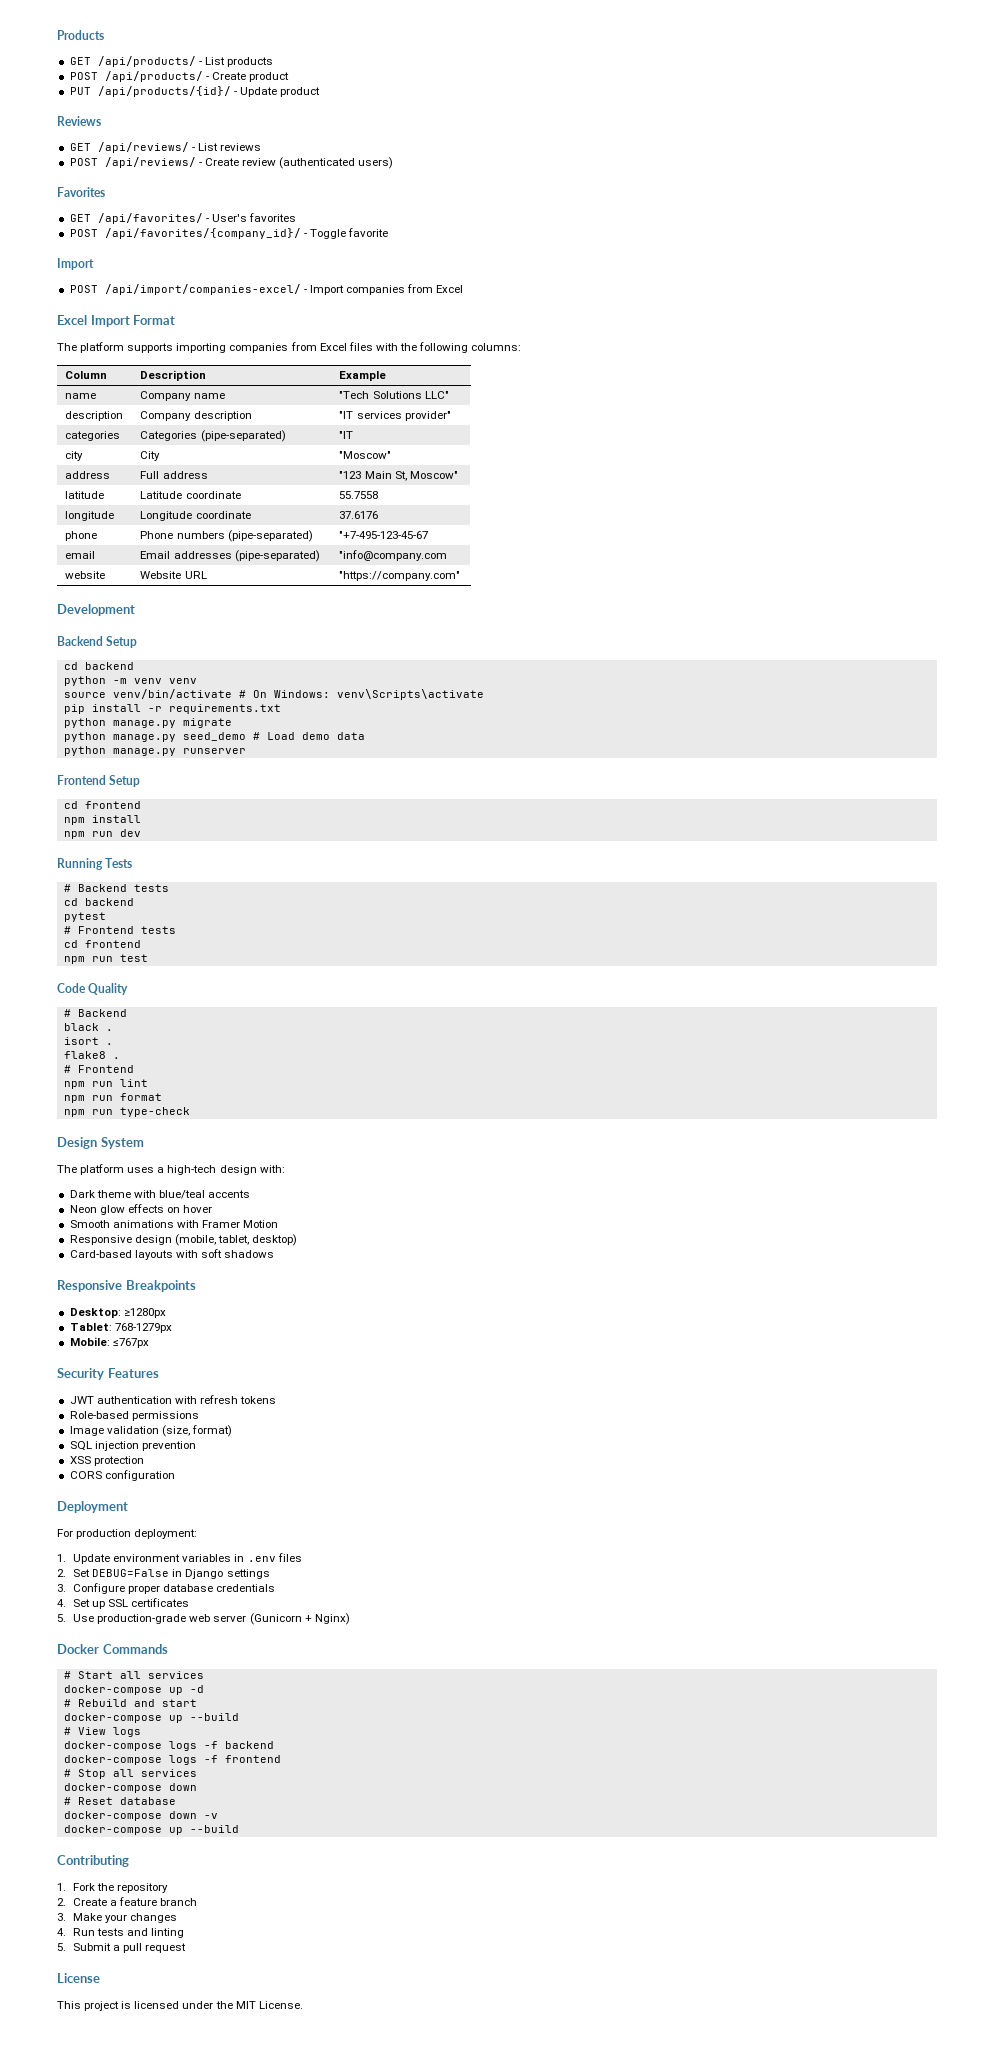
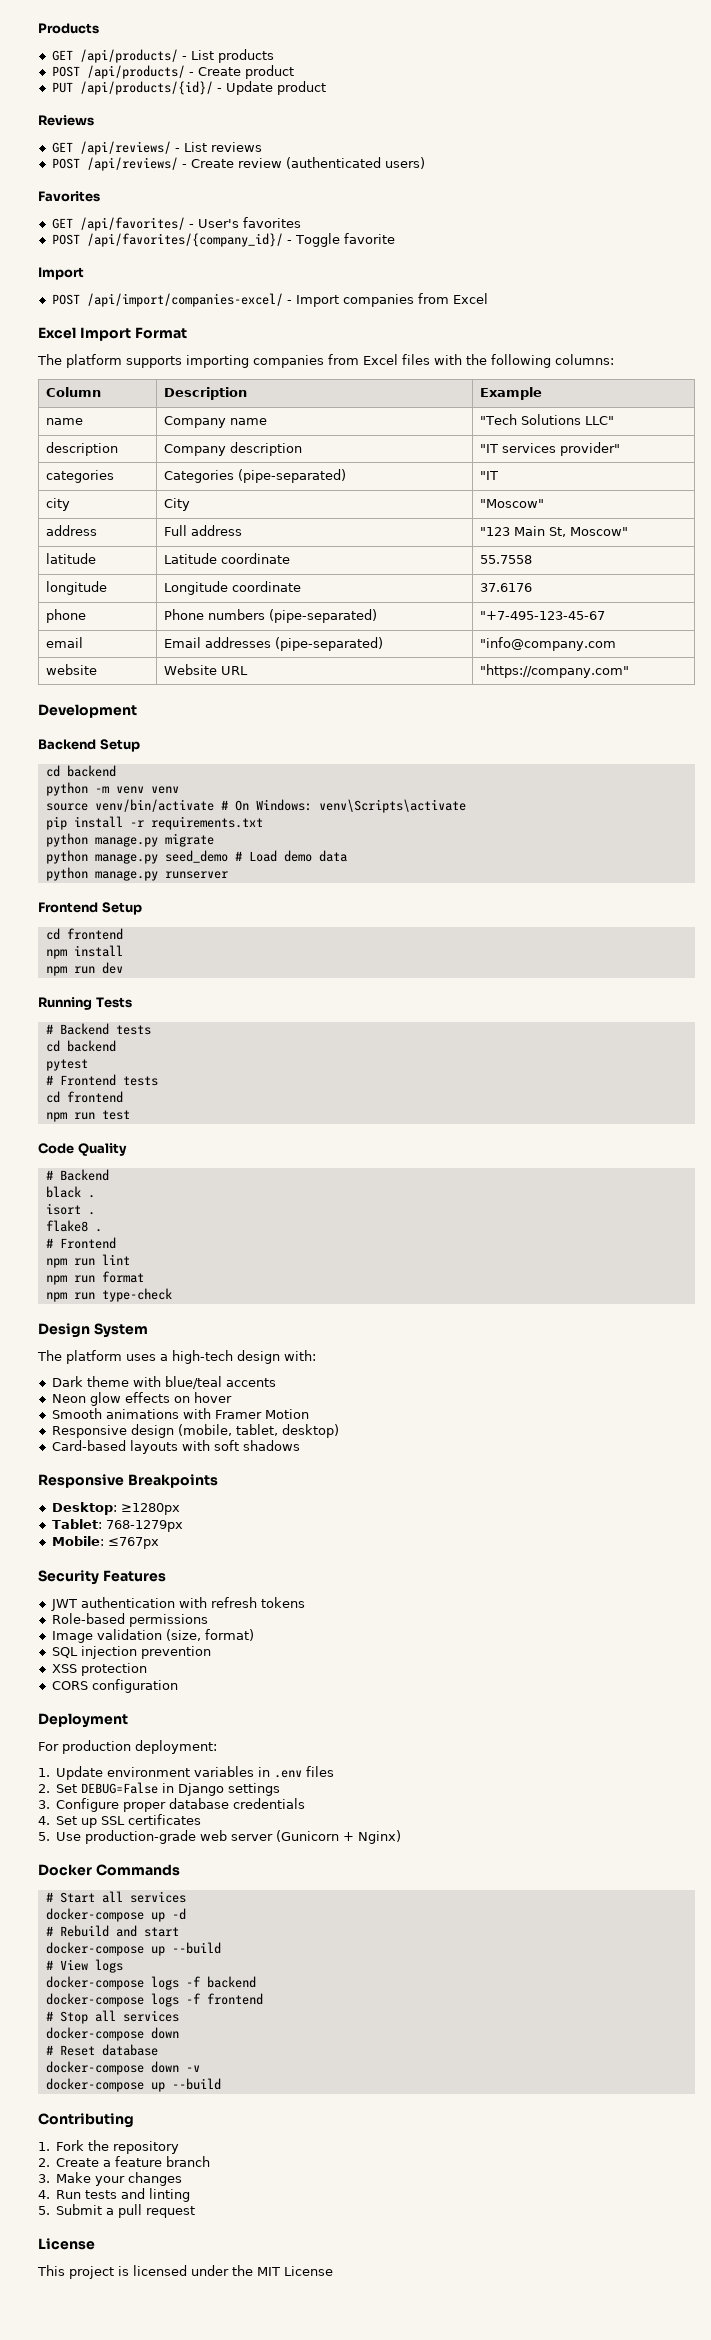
[258,2001,303,2009] License. -> [284,2266,333,2276] License

